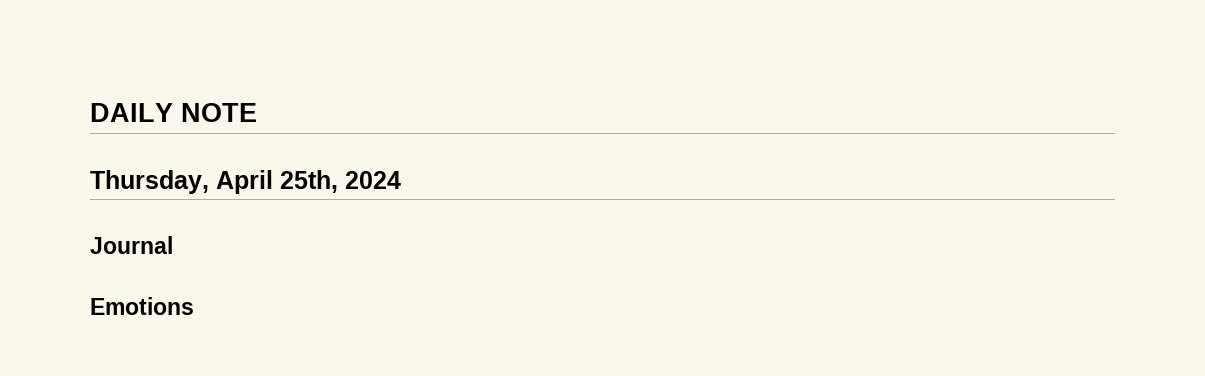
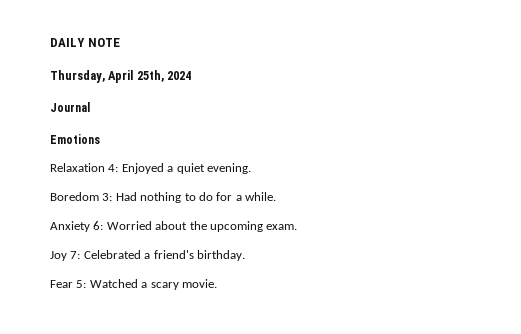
(194, 306) none -> [50,163,251,174] [50,192,276,203] [50,221,298,232] [50,250,245,261] [50,279,217,290] // Relaxation 4: Enjoyed a quiet evening. // Boredom 3: Had nothing to do for a while. // Anxiety 6: Worried about the upcoming exam. // Joy 7: Celebrated a friend's birthday. // Fear 5: Watched a scary movie.

